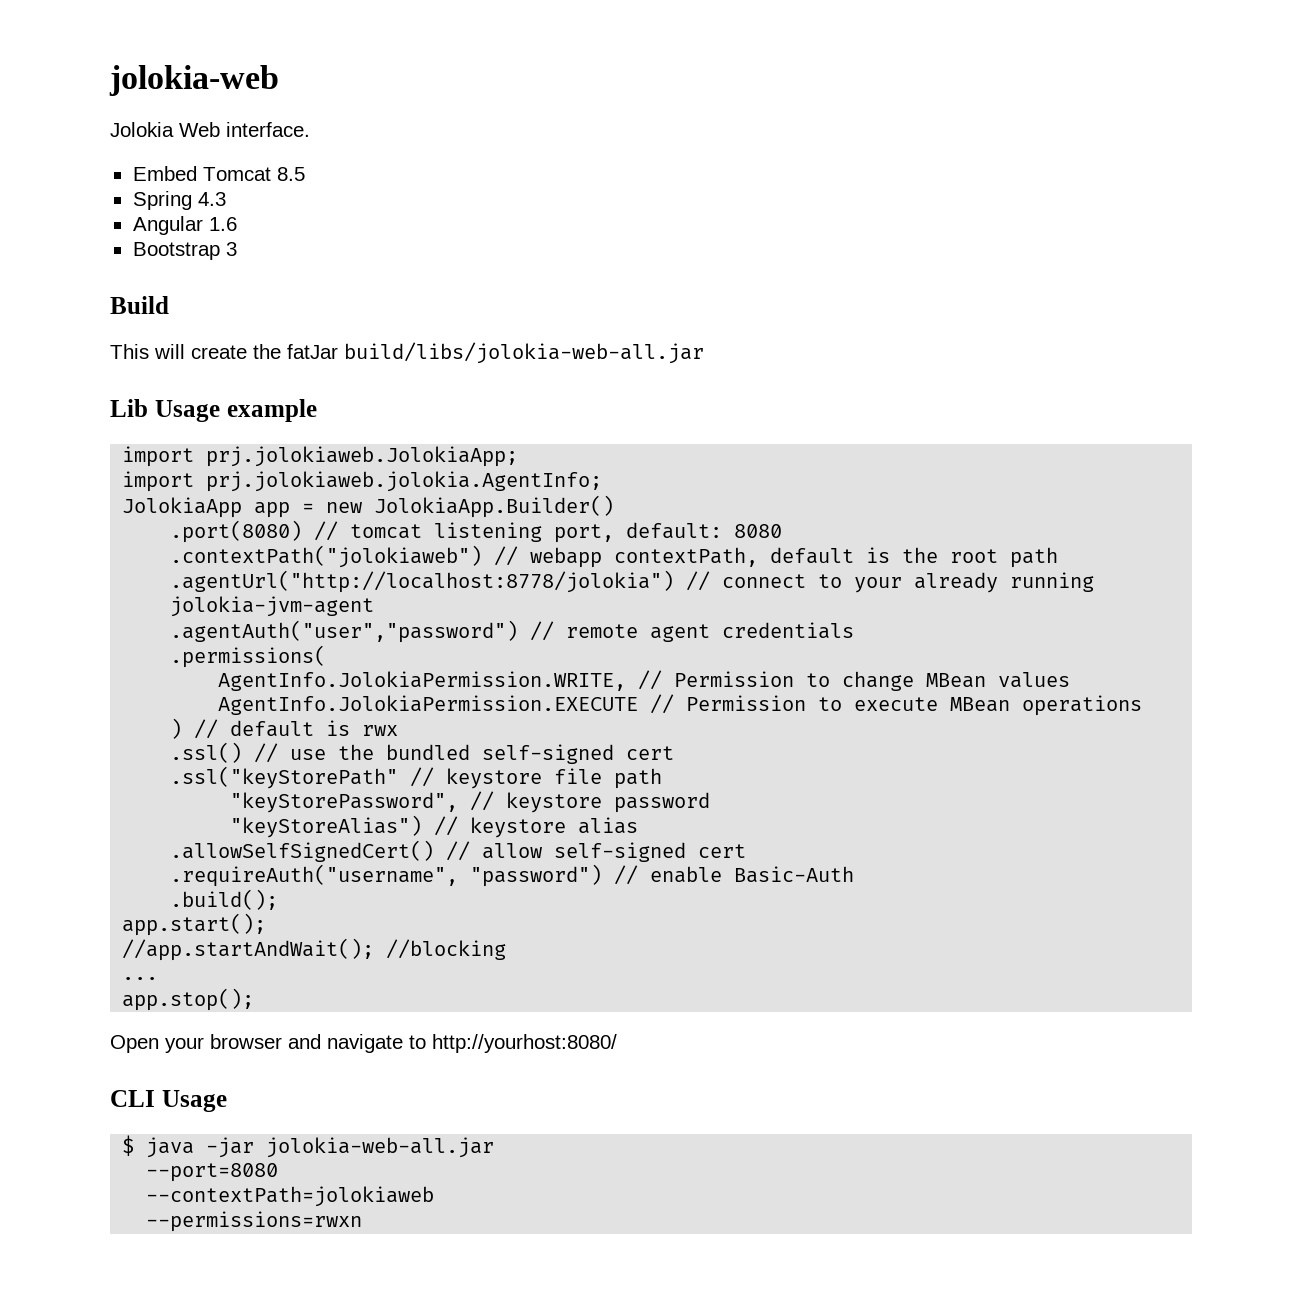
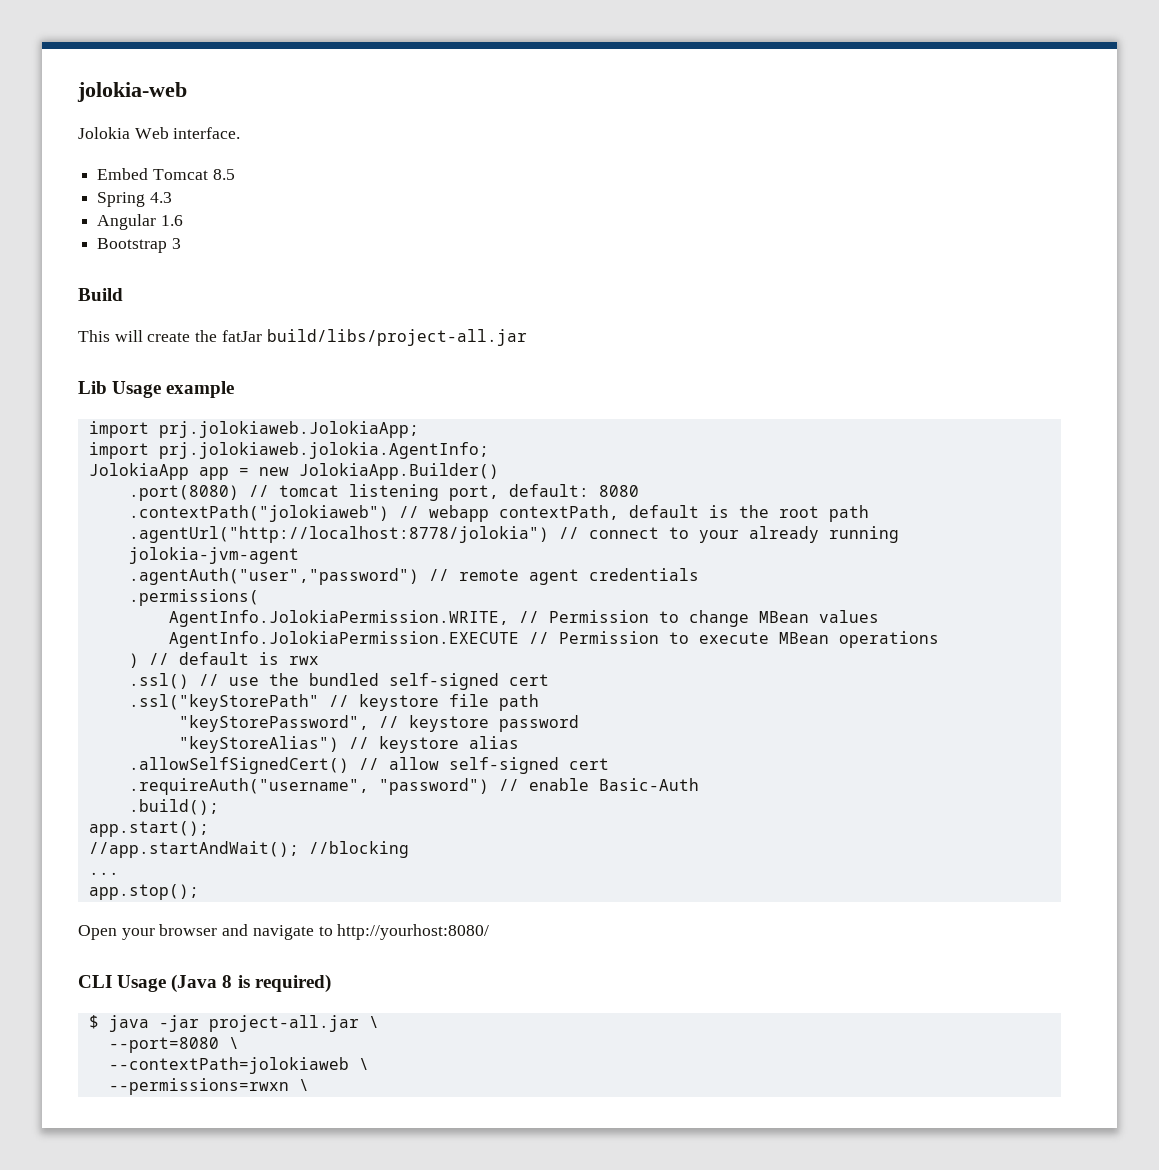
[344,342,704,364] build/libs/jolokia-web-all.jar -> [266,329,527,346] build/libs/project-all.jar
(227, 1101) none -> [171,974,331,993] (Java 8 is required)
[266,1137,495,1158] jolokia-web-all.jar -> [208,1015,379,1032] project-all.jar \
(279, 1172) none -> [228,1037,239,1049] \
(435, 1196) none -> [358,1058,369,1070] \
(363, 1221) none -> [298,1079,309,1091] \

